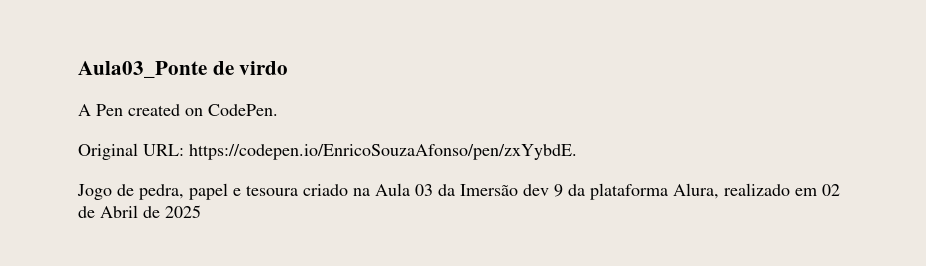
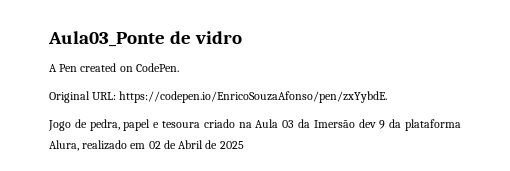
[239,61,289,75] virdo -> [194,31,242,44] vidro

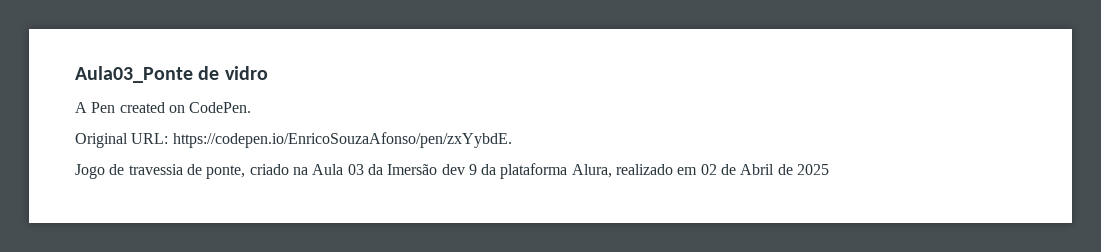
[89,119,200,131] pedra, papel e tesoura -> [128,164,246,179] travessia de ponte,

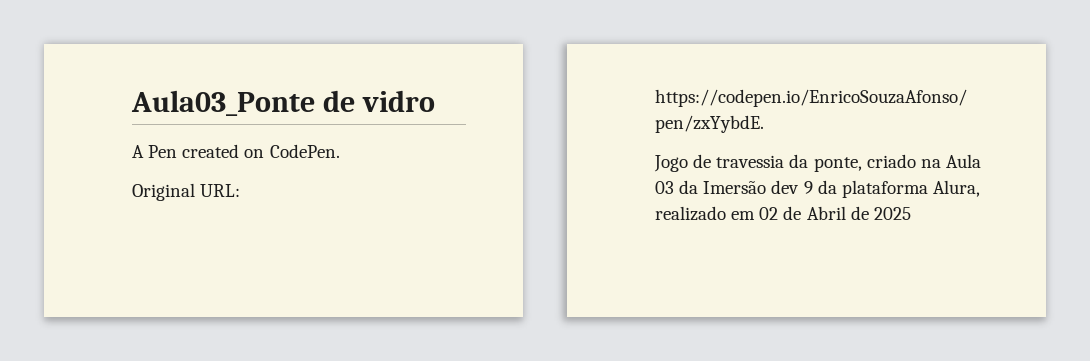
[186,164,202,175] de -> [789,154,809,168] da

